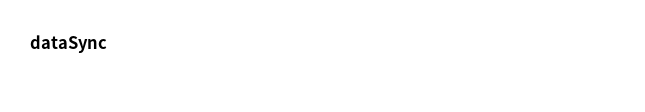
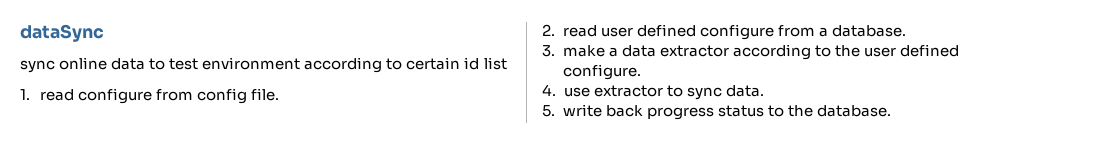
(107, 44) none -> [20,57,507,73] [20,88,280,104] [542,24,906,40] [542,44,959,60] [562,64,641,80] [542,84,764,100] [542,104,891,120] // sync online data to test environment according to certain id list // 1. read configure from config file. // 2. read user defined configure from a database. // 3. make a data extractor according to the user defined configure. // 4. use extractor to sync data. // 5. write back progress status to the database.

